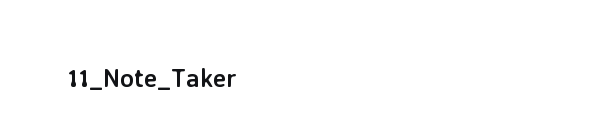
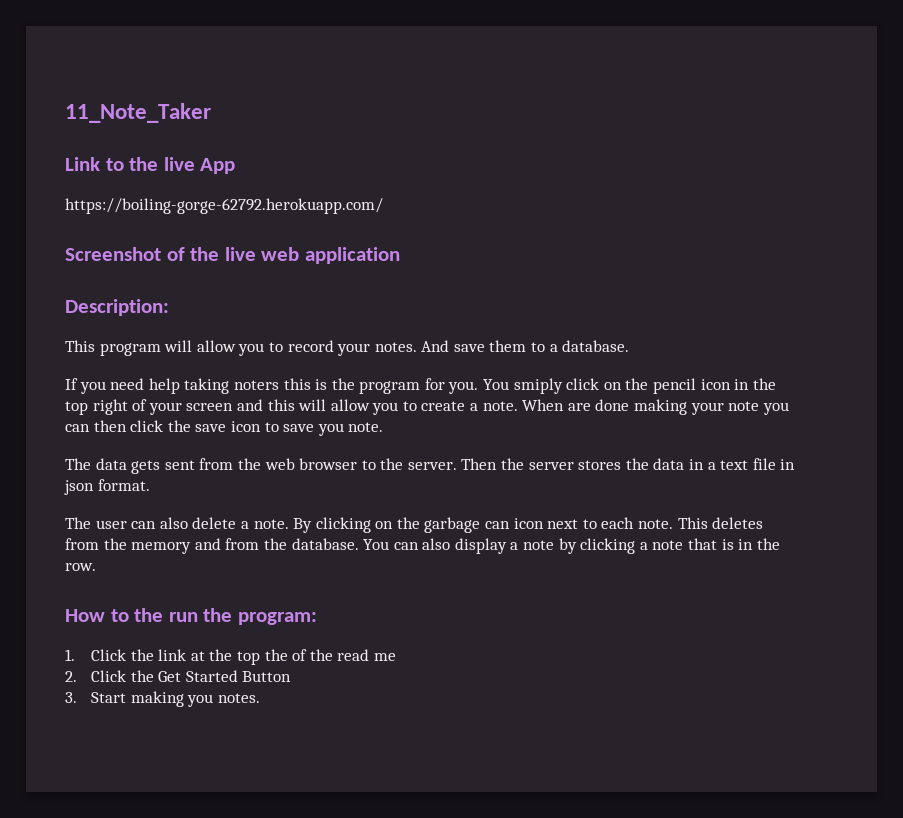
(237, 79) none -> [65,157,236,174] [65,198,383,214] [65,247,400,264] [65,299,169,316] [65,340,630,356] [65,378,776,394] [65,399,789,415] [65,420,384,436] [65,458,796,474] [64,479,150,495] [65,517,764,533] [65,538,780,554] [65,563,96,571] [65,608,317,625] [65,649,396,665] [65,670,292,682] [65,691,260,707] // Link to the live App // https://boiling-gorge-62792.herokuapp.com/ // Screenshot of the live web application // Description: // This program will allow you to record your notes. And save them to a database. // If you need help taking noters this is the program for you. You smiply click on the pencil icon in the top right of your screen and this will allow you to create a note. When are done making your note you can then click the save icon to save you note. // The data gets sent from the web browser to the server. Then the server stores the data in a text file in json format. // The user can also delete a note. By clicking on the garbage can icon next to each note. This deletes from the memory and from the database. You can also display a note by clicking a note that is in the row. // How to the run the program: // 1. Click the link at the top the of the read me // 2. Click the Get Started Button // 3. Start making you notes.

